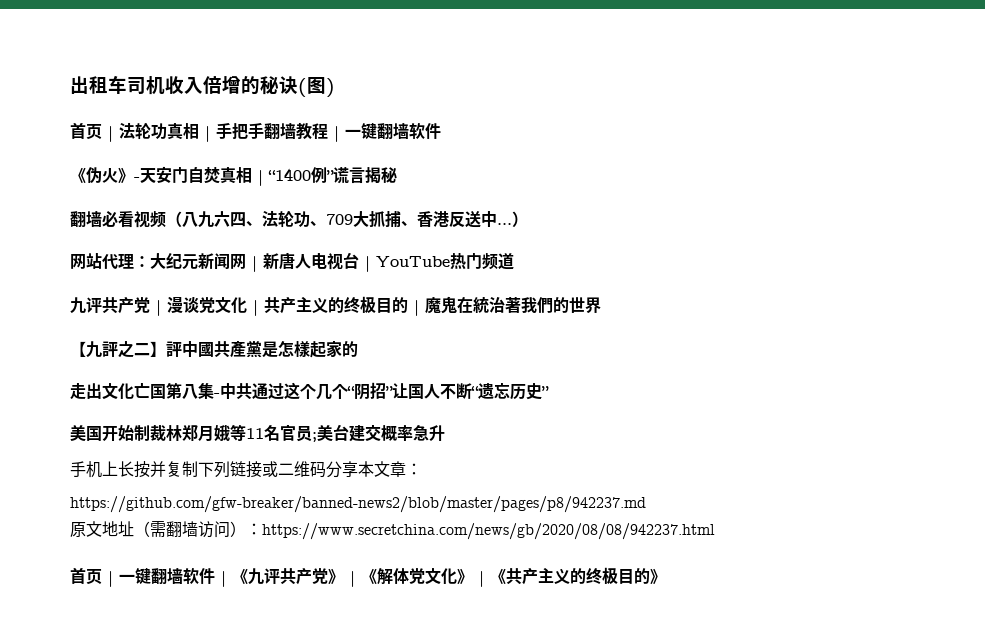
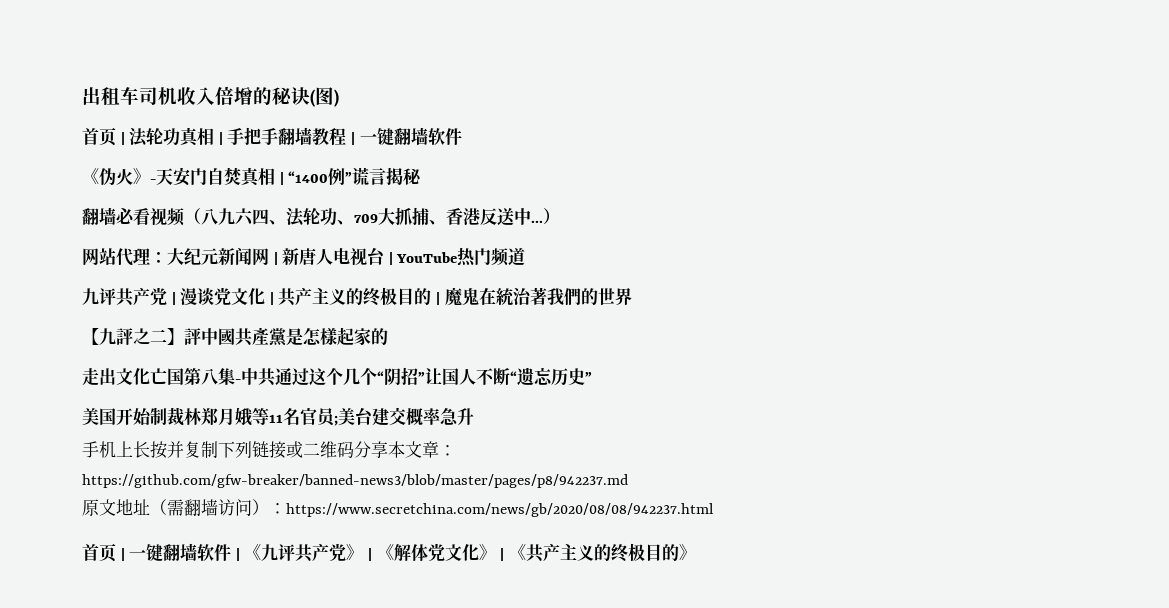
[70,496,646,513] https://github.com/gfw-breaker/banned-news2/blob/master/pages/p8/942237.md -> [82,474,628,488] https://github.com/gfw-breaker/banned-news3/blob/master/pages/p8/942237.md

